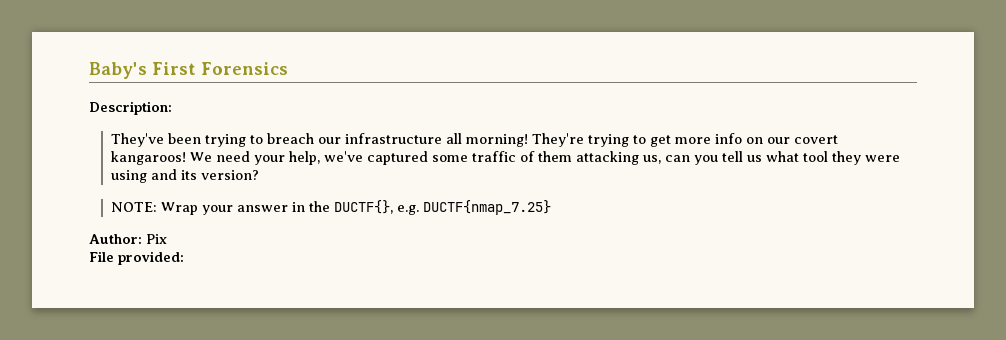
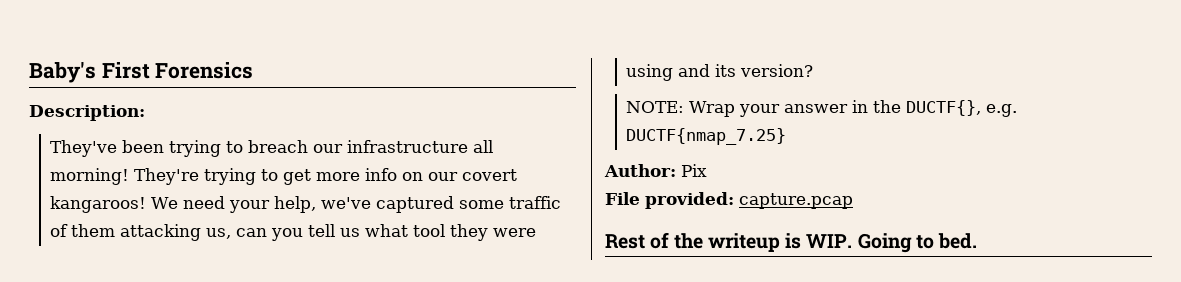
(184, 258) none -> [739,193,853,209] [605,232,978,253] capture.pcap // Rest of the writeup is WIP. Going to bed.

